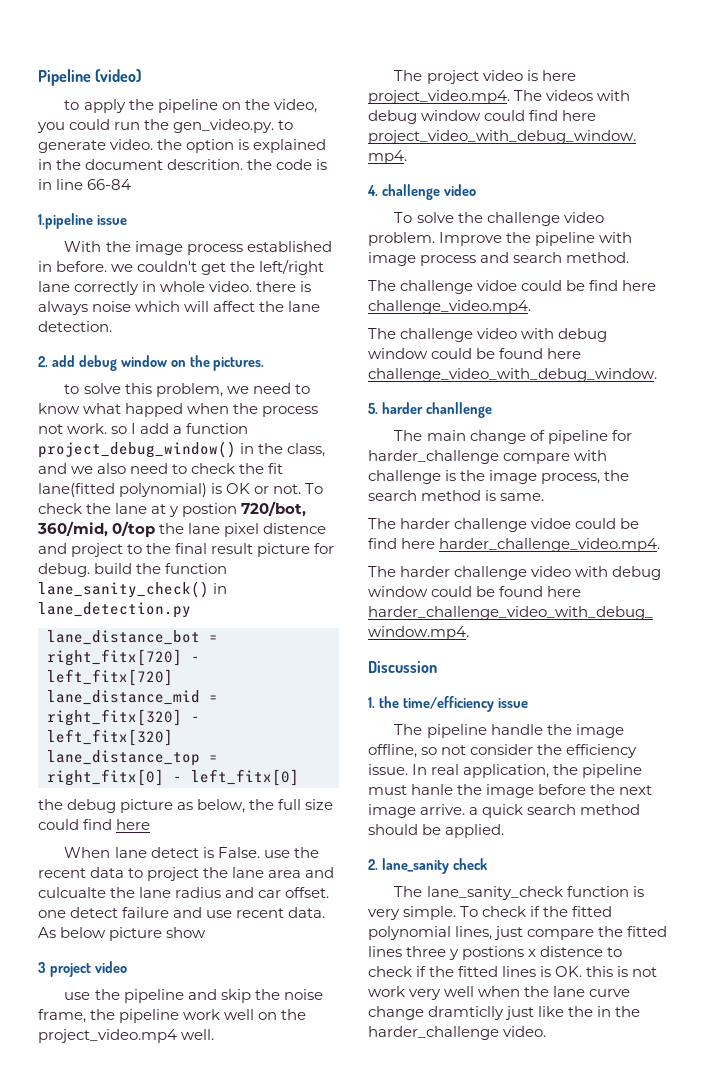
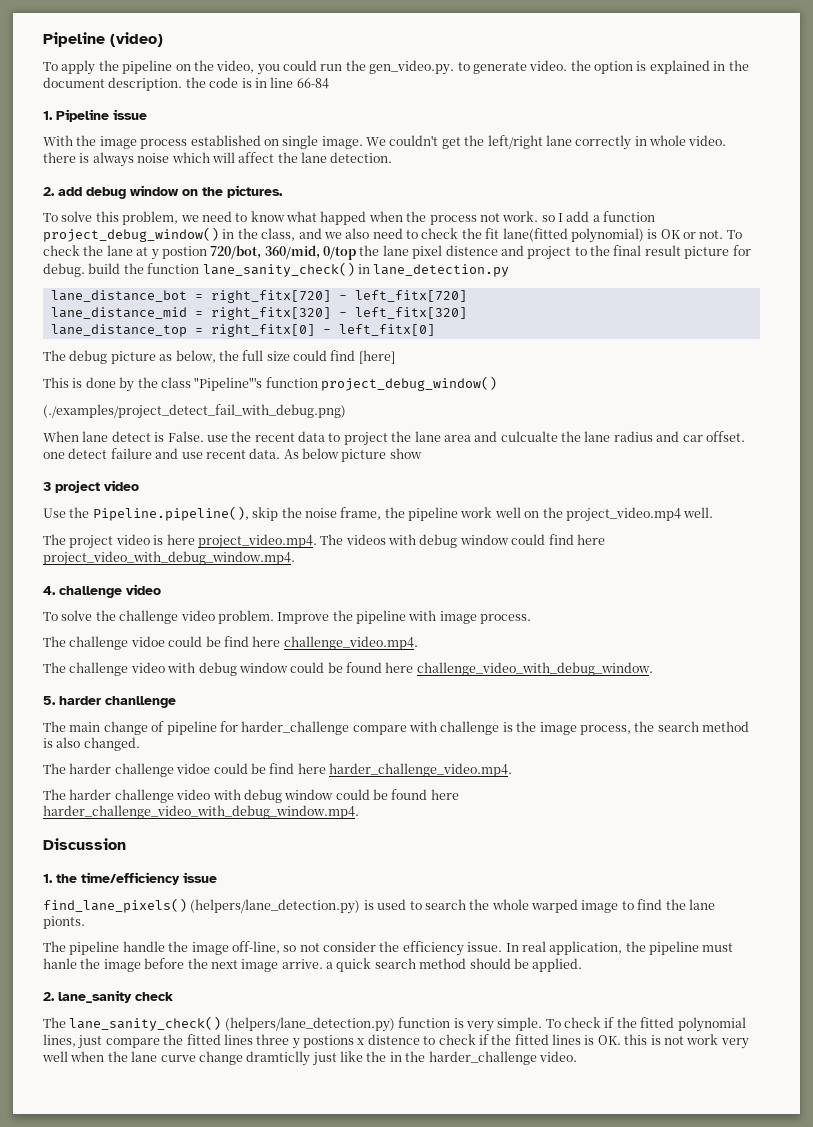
[64,100,80,110] to -> [43,62,58,71] To
[167,159,244,170] descrition. -> [108,77,183,91] description.
[38,213,93,229] 1.pipeline -> [43,109,109,122] 1. Pipeline
[38,261,134,272] in before. we -> [263,135,386,149] on single image. We
[64,384,80,394] to -> [43,213,58,222] To
[38,799,63,810] the -> [43,350,66,361] The
[116,819,151,830] here -> [358,350,395,364] [43,376,497,392] [43,404,346,419] [here] // This is done by the class "Pipeline"'s function project_debug_window() // (./examples/project_detect_fail_with_debug.png)
[64,989,217,1003] use the pipeline and -> [43,506,249,521] Use the Pipeline.pipeline(),
[420,252,630,266] process and search method. -> [480,614,532,624] process.
[500,493,545,501] same. -> [56,737,140,751] also changed.
(528, 703) none -> [43,898,715,914] [43,916,85,929] // find_lane_pixels() (helpers/lane_detection.py) is used to search the whole warped image to find the lane pionts.
[368,744,417,758] offline, -> [231,941,280,954] off-line,
[426,886,563,900] lane_sanity_check -> [69,1016,395,1032] lane_sanity_check() (helpers/lane_detection.py)

